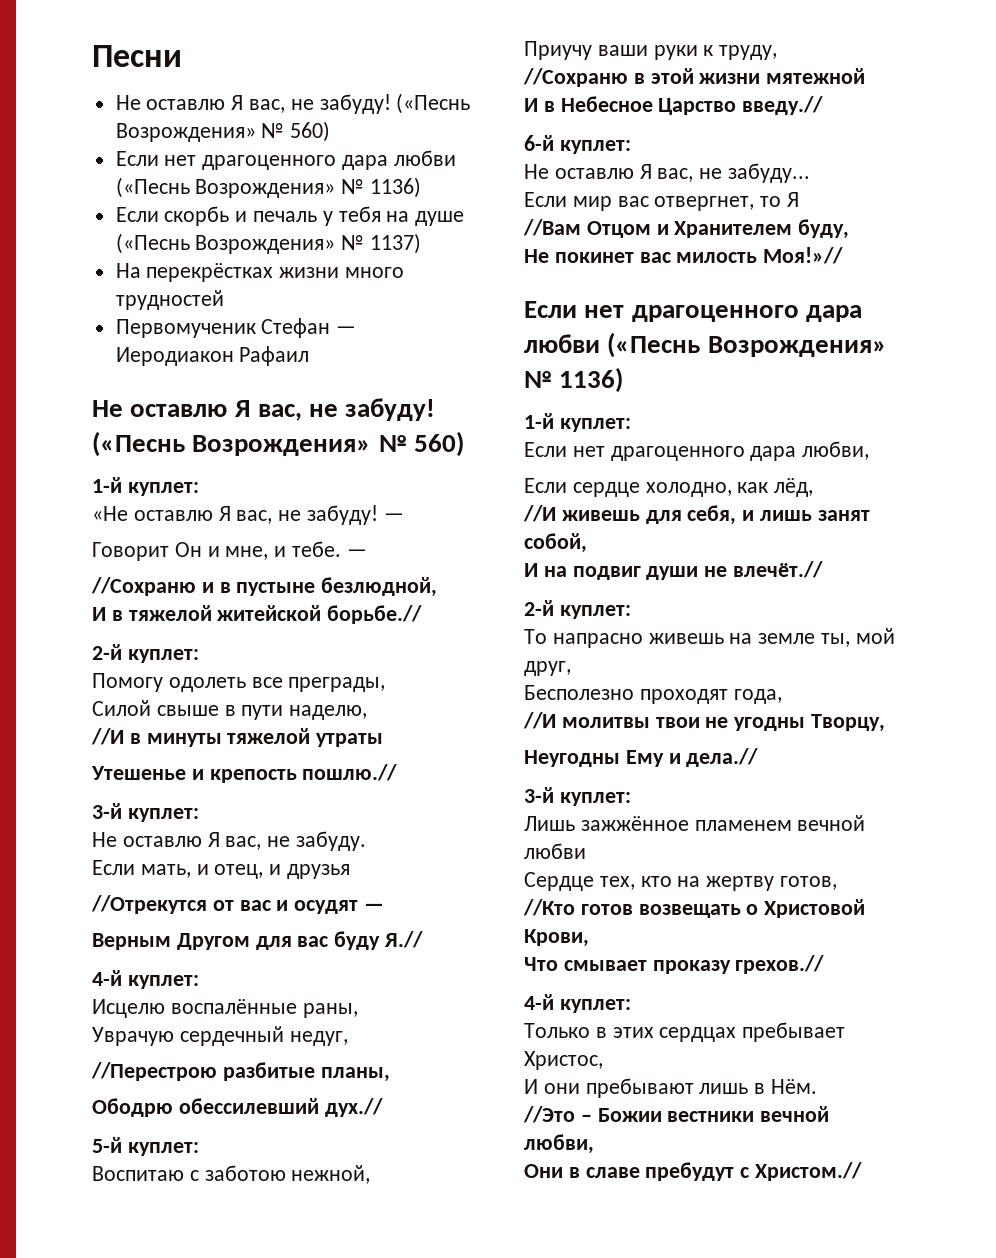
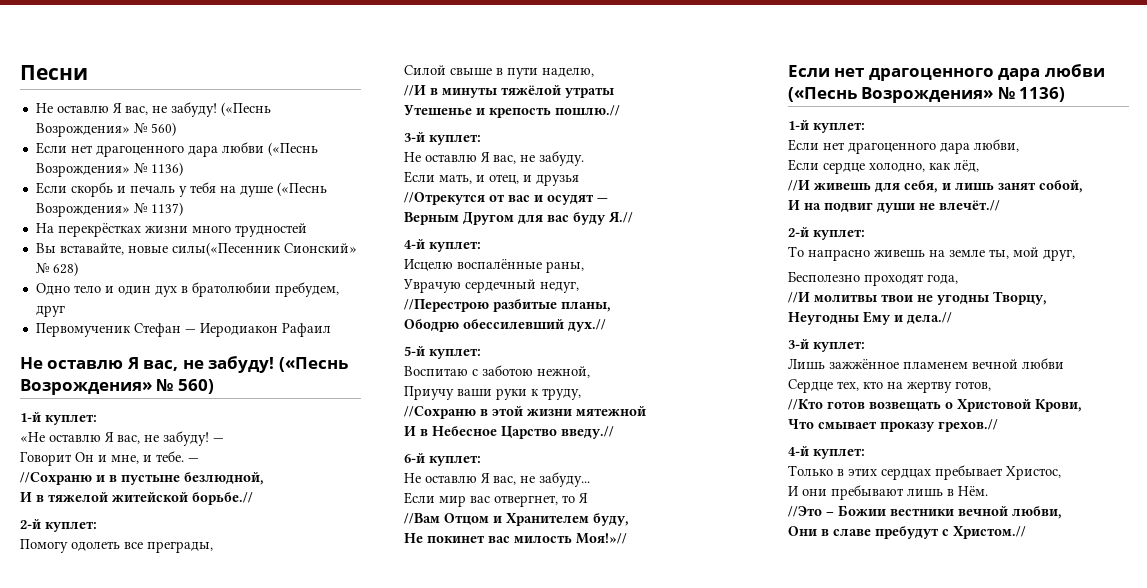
(224, 300) none -> [35,242,357,256] [35,262,78,276] [35,282,339,297] [35,305,65,317] // Вы вставайте, новые силы(«Песенник Сионский» № 628) // Одно тело и один дух в братолюбии пребудем, друг
[227,728,311,744] тяжелой -> [501,84,561,95] тяжёлой

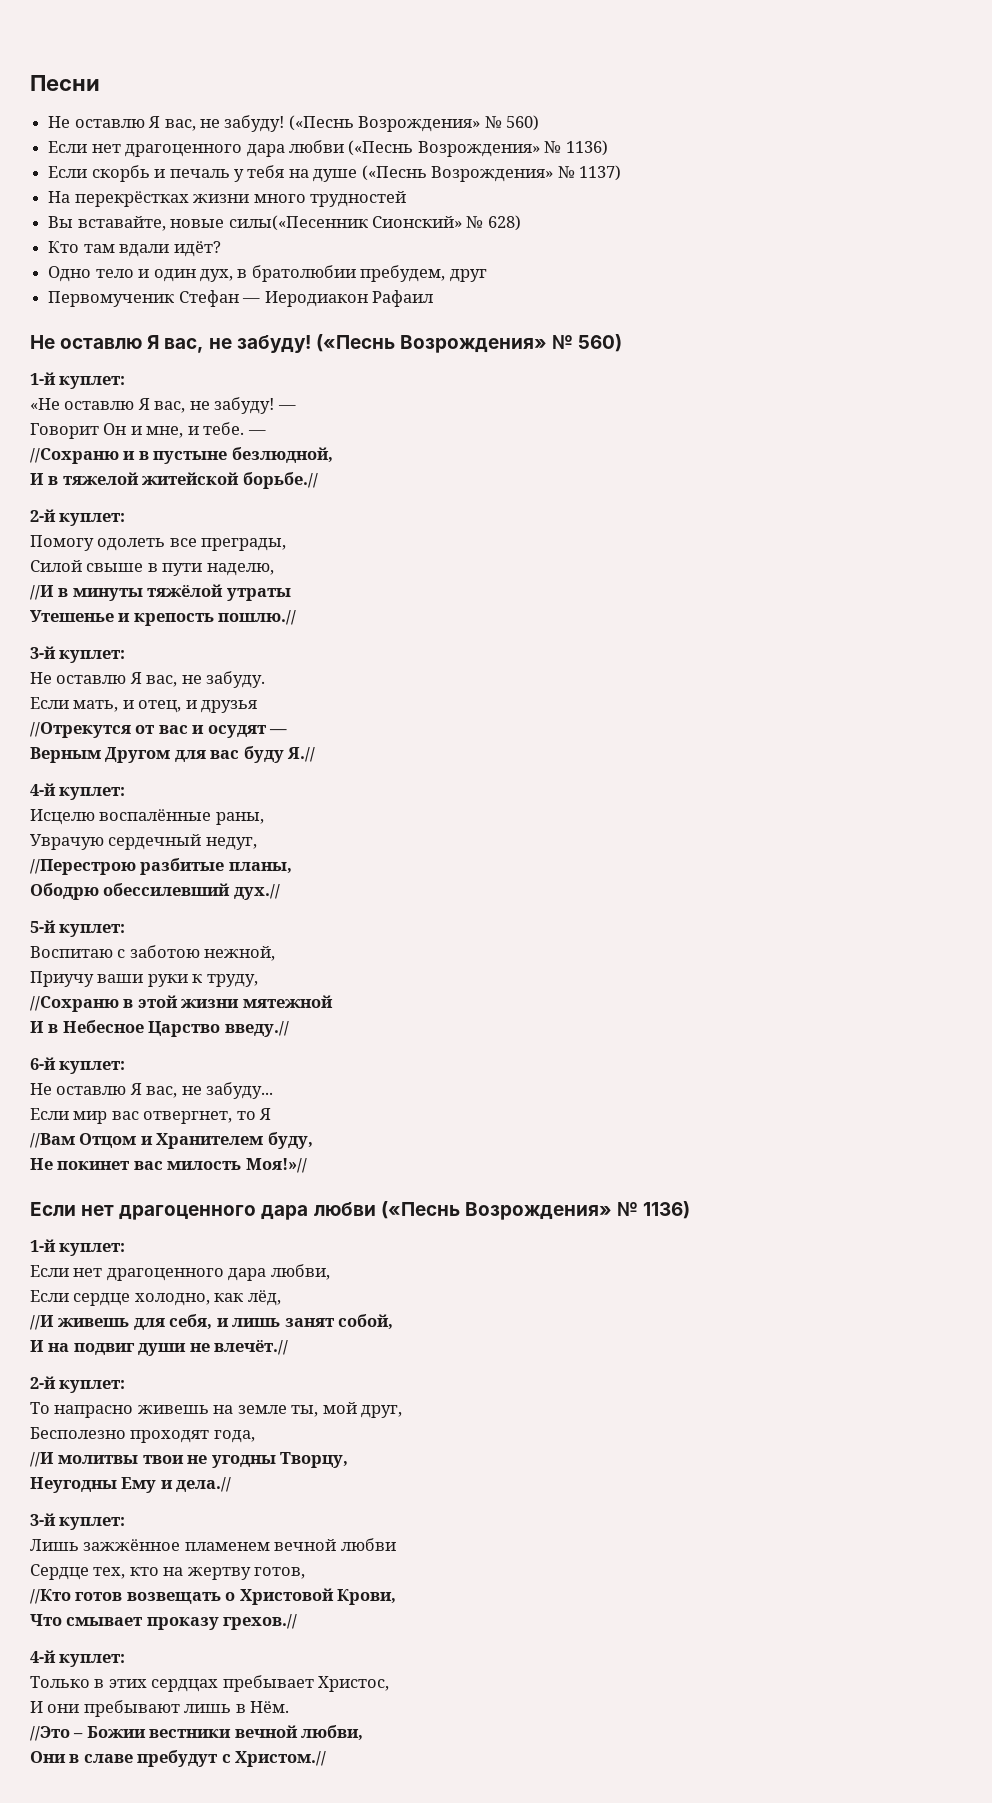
(78, 269) none -> [48,241,221,257] // Кто там вдали идёт?
[154,286,177,297] дух -> [199,269,233,282] дух,

